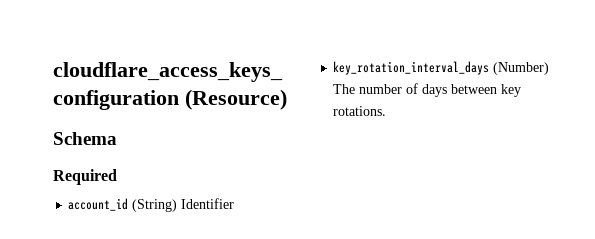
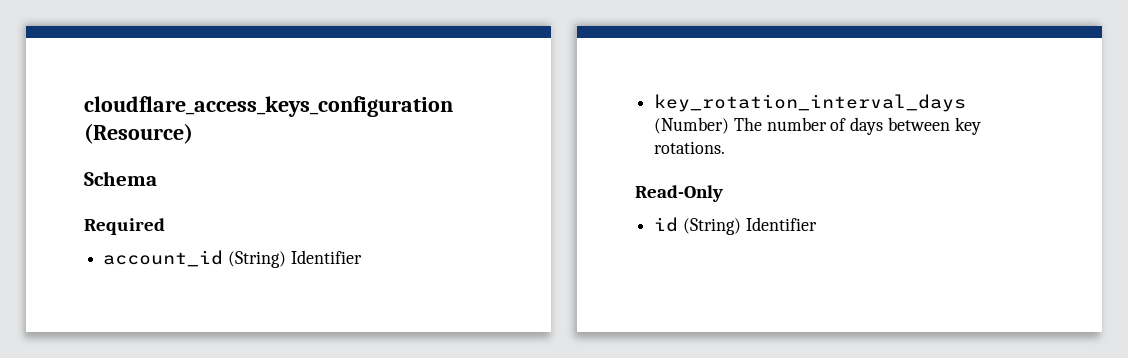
(387, 111) none -> [635,185,723,202] [654,217,817,235] // Read-Only // id (String) Identifier

